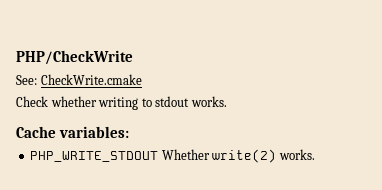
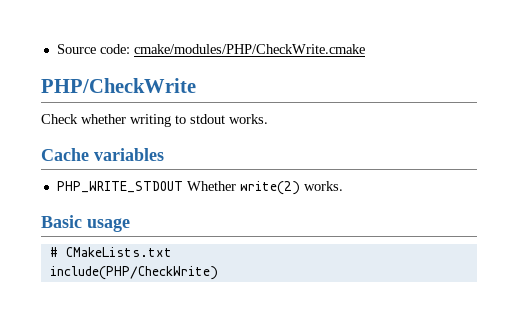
(16, 57) none -> [56,44,365,54] Source code: cmake/modules/PHP/CheckWrite.cmake //
[16,74,142,85] // See: CheckWrite.cmake -> (196, 85) none
[58,126,129,138] variables: -> [94,148,164,161] variables
(315, 154) none -> [41,215,130,232] [49,247,172,257] [49,266,218,280] // Basic usage // # CMakeLists.txt // include(PHP/CheckWrite)

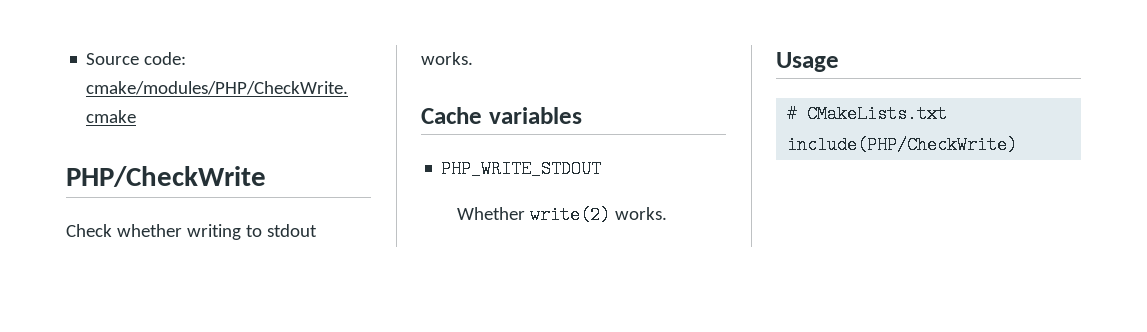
(183, 187) none -> (602, 169) //
[41,215,130,232] Basic usage -> [776,52,839,72] Usage

